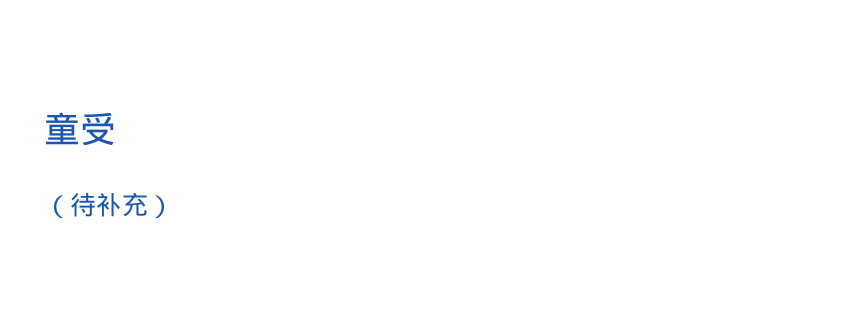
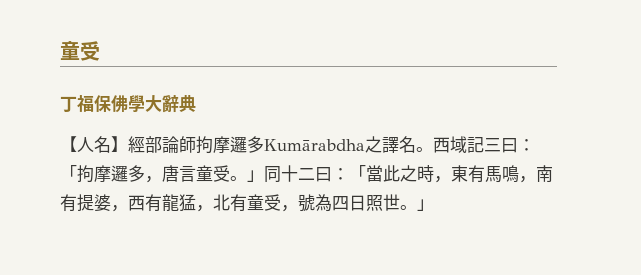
[44,192,174,219] （待补充） -> [60,95,196,113] [60,136,535,154] [60,165,553,183] [60,194,434,212] 丁福保佛學大辭典 // 【人名】經部論師拘摩邏多Kumārabdha之譯名。西域記三曰：「拘摩邏多，唐言童受。」同十二曰：「當此之時，東有馬鳴，南有提婆，西有龍猛，北有童受，號為四日照世。」

